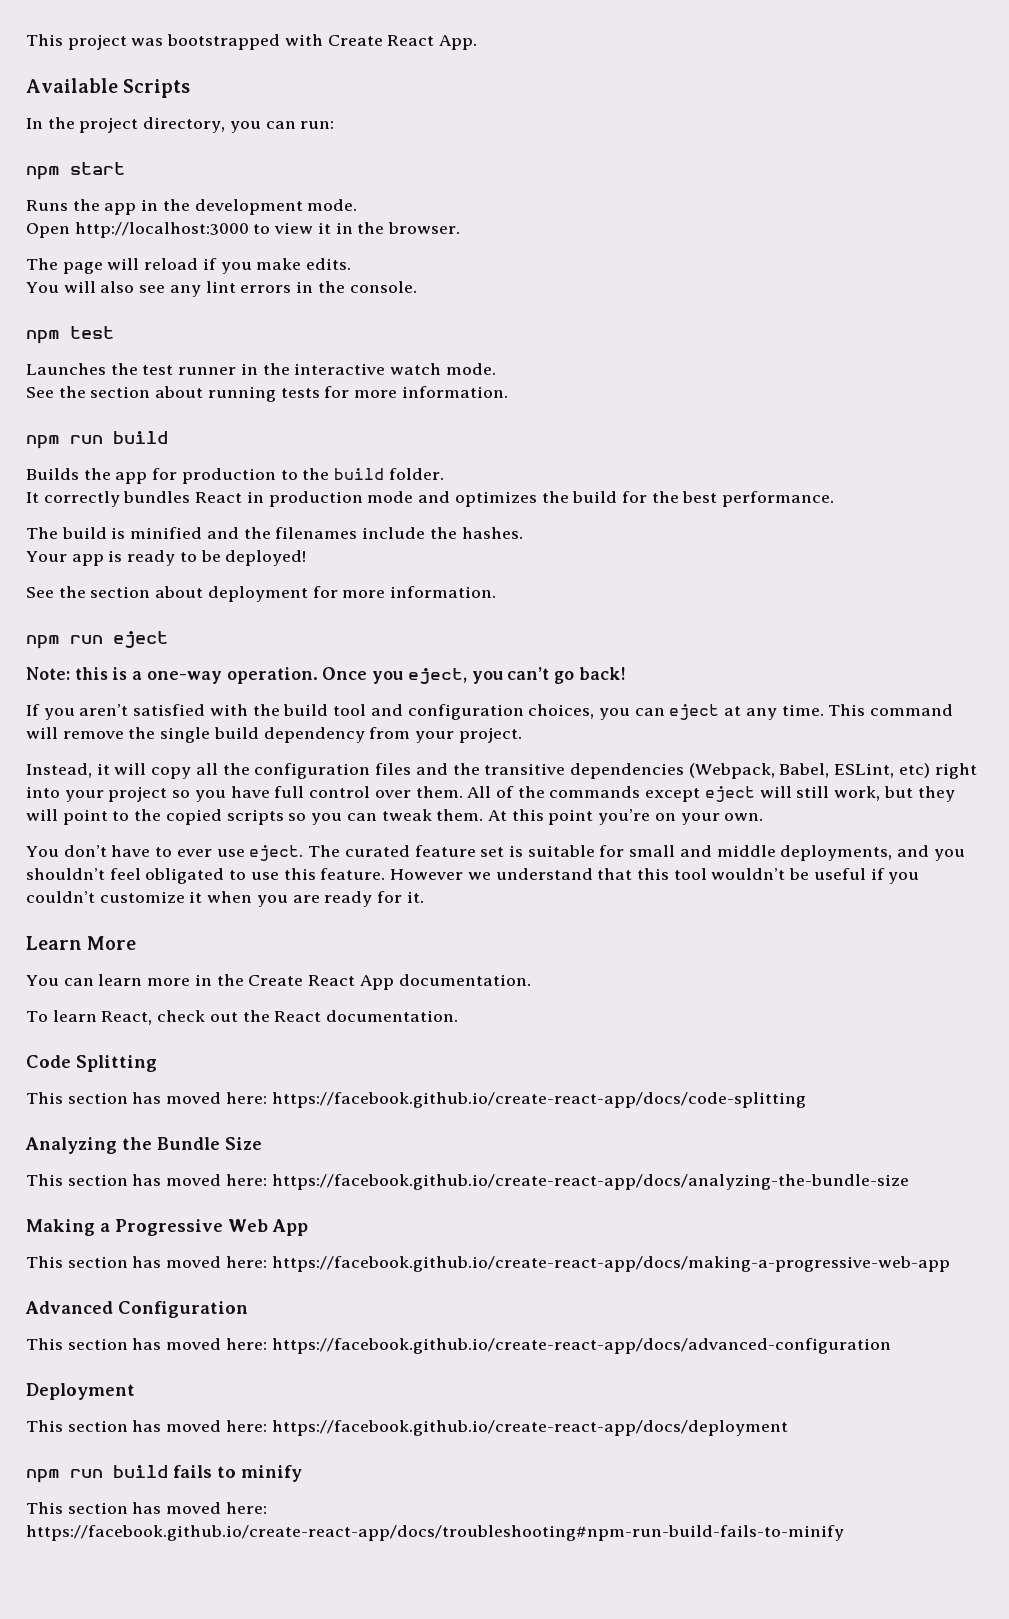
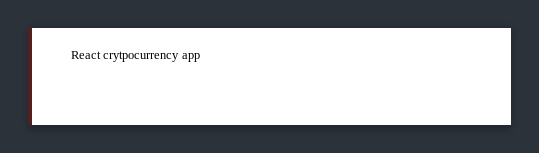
[26,34,478,50] [26,78,191,98] [26,117,335,133] [26,162,125,180] [26,199,358,215] [26,222,461,238] [26,258,352,274] [26,281,417,297] [26,326,114,344] [26,363,496,375] [26,386,508,402] [26,431,168,449] [26,468,444,484] [26,491,835,507] [26,527,523,539] [26,550,307,566] [26,586,497,602] [26,631,168,649] [26,667,626,684] [26,704,954,720] [26,727,522,743] [26,763,977,779] [26,786,955,802] [26,809,764,825] [26,845,965,861] [26,868,920,884] [26,891,424,907] [26,936,137,950] [26,974,531,990] [26,1010,459,1025] [26,1055,157,1072] [26,1092,806,1108] [25,1137,262,1154] [26,1174,909,1190] [26,1219,308,1236] [26,1256,950,1272] [25,1301,248,1318] [26,1338,891,1354] [26,1383,135,1400] [26,1420,788,1436] [26,1465,302,1483] [26,1502,267,1514] [26,1525,844,1541] This project was bootstrapped with Create React App. // Available Scripts // In the project directory, you can run: // npm start // Runs the app in the development mode. // Open http://localhost:3000 to view it in the browser. // The page will reload if you make edits. // You will also see any lint errors in the console. // npm test // Launches the test runner in the interactive watch mode. // See the section about running tests for more information. // npm run build // Builds the app for production to the build folder. // It correctly bundles React in production mode and optimizes the build for the best performance. // The build is minified and the filenames include the hashes. // Your app is ready to be deployed! // See the section about deployment for more information. // npm run eject // Note: this is a one-way operation. Once you eject, you can’t go back! // If you aren’t satisfied with the build tool and configuration choices, you can eject at any time. This command will remove the single build dependency from your project. // Instead, it will copy all the configuration files and the transitive dependencies (Webpack, Babel, ESLint, etc) right into your project so you have full control over them. All of the commands except eject will still work, but they will point to the copied scripts so you can tweak them. At this point you’re on your own. // You don’t have to ever use eject. The curated feature set is suitable for small and middle deployments, and you shouldn’t feel obligated to use this feature. However we understand that this tool wouldn’t be useful if you couldn’t customize it when you are ready for it. // Learn More // You can learn more in the Create React App documentation. // To learn React, check out the React documentation. // Code Splitting // This section has moved here: https://facebook.github.io/create-react-app/docs/code-splitting // Analyzing the Bundle Size // This section has moved here: https://facebook.github.io/create-react-app/docs/analyzing-the-bundle-size // Making a Progressive Web App // This section has moved here: https://facebook.github.io/create-react-app/docs/making-a-progressive-web-app // Advanced Configuration // This section has moved here: https://facebook.github.io/create-react-app/docs/advanced-configuration // Deployment // This section has moved here: https://facebook.github.io/create-react-app/docs/deployment // npm run build fails to minify // This section has moved here: https://facebook.github.io/create-react-app/docs/troubleshooting#npm-run-build-fails-to-minify -> [71,51,200,62] React crytpocurrency app

